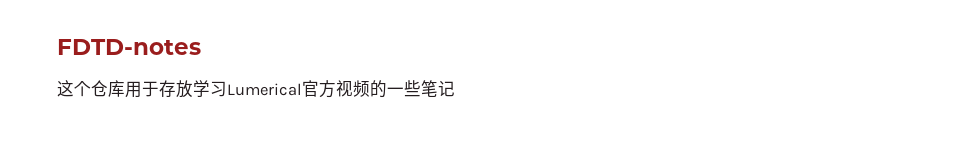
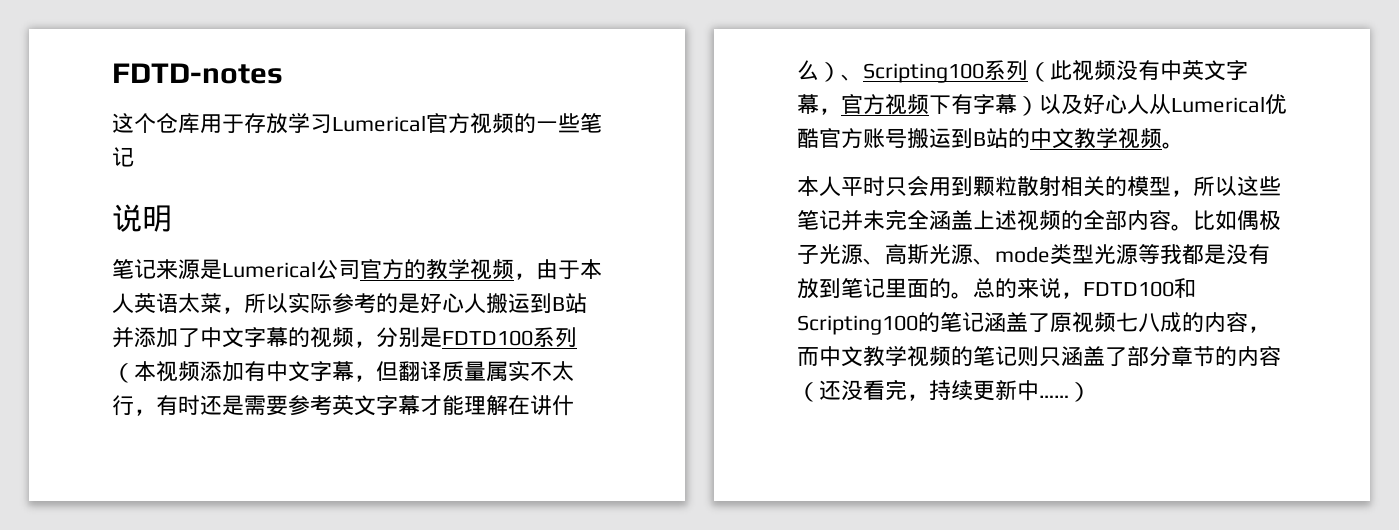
(455, 88) none -> [112,204,172,232] [112,259,602,280] [112,293,587,314] [112,327,577,348] [112,361,574,383] [112,395,574,416] [797,60,1248,83] [797,94,1287,116] [797,128,1184,149] [797,176,1281,197] [797,209,1281,231] [797,244,1270,265] [797,278,1196,299] [797,312,1270,335] [797,346,1281,367] [797,379,1091,402] // 说明 // 笔记来源是Lumerical公司官方的教学视频，由于本人英语太菜，所以实际参考的是好心人搬运到B站并添加了中文字幕的视频，分别是FDTD100系列（本视频添加有中文字幕，但翻译质量属实不太行，有时还是需要参考英文字幕才能理解在讲什么）、Scripting100系列（此视频没有中英文字幕，官方视频下有字幕）以及好心人从Lumerical优酷官方账号搬运到B站的中文教学视频。 // 本人平时只会用到颗粒散射相关的模型，所以这些笔记并未完全涵盖上述视频的全部内容。比如偶极子光源、高斯光源、mode类型光源等我都是没有放到笔记里面的。总的来说，FDTD100和Scripting100的笔记涵盖了原视频七八成的内容，而中文教学视频的笔记则只涵盖了部分章节的内容（还没看完，持续更新中……）

